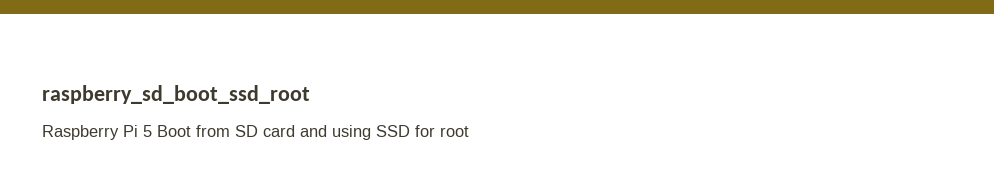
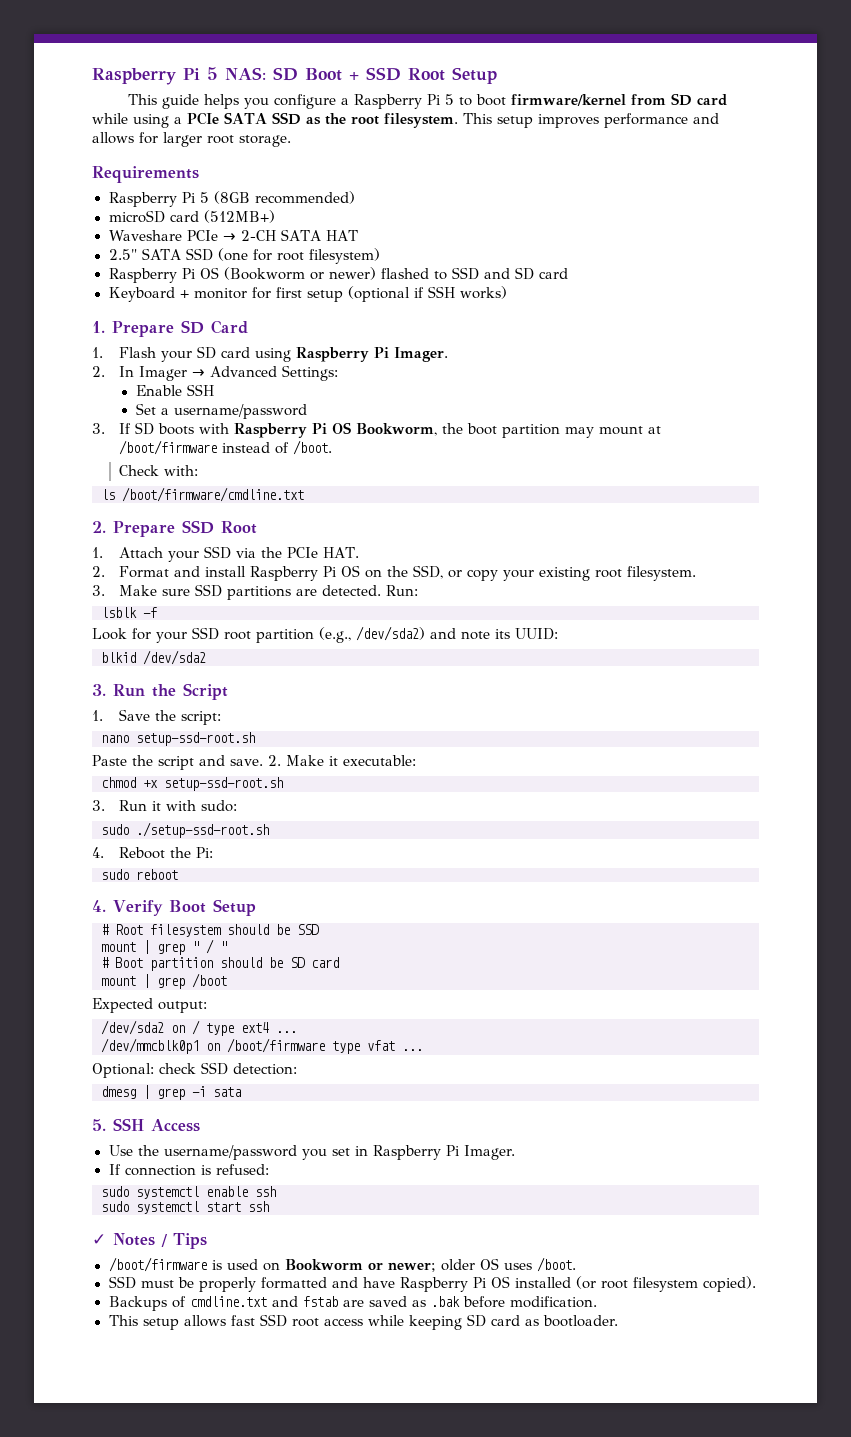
[42,85,310,104] [42,125,469,140] raspberry_sd_boot_ssd_root // Raspberry Pi 5 Boot from SD card and using SSD for root -> [92,67,497,85] [128,93,728,109] [92,112,719,128] [92,132,291,147] [92,166,199,183] [108,191,355,207] [108,210,275,223] [108,229,359,241] [108,248,381,264] [108,267,568,283] [108,286,507,302] [92,320,248,337] [92,346,449,362] [92,365,339,381] [135,384,214,396] [135,403,307,419] [92,422,662,438] [119,440,333,455] [119,465,199,476] [101,487,304,502] [92,520,257,537] [92,546,360,562] [92,565,697,581] [92,584,419,600] [101,607,157,618] [92,626,558,643] [101,650,206,665] [92,683,228,700] [92,709,222,725] [101,732,255,746] [92,755,416,770] [101,777,283,791] [92,800,238,812] [101,822,269,838] [92,847,214,859] [101,869,178,880] [92,899,256,916] [101,924,319,937] [101,939,227,955] [101,957,339,971] [101,973,227,989] [92,998,207,1013] [101,1020,297,1036] [101,1038,423,1054] [92,1062,297,1078] [101,1085,241,1100] [92,1118,200,1132] [108,1145,516,1160] [108,1164,269,1176] [101,1186,276,1199] [101,1201,269,1214] [92,1233,207,1249] [108,1257,576,1272] [108,1276,756,1292] [108,1296,597,1311] [108,1314,619,1330] Raspberry Pi 5 NAS: SD Boot + SSD Root Setup // This guide helps you configure a Raspberry Pi 5 to boot firmware/kernel from SD card while using a PCIe SATA SSD as the root filesystem. This setup improves performance and allows for larger root storage. // Requirements // Raspberry Pi 5 (8GB recommended) // microSD card (512MB+) // Waveshare PCIe → 2-CH SATA HAT // 2.5" SATA SSD (one for root filesystem) // Raspberry Pi OS (Bookworm or newer) flashed to SSD and SD card // Keyboard + monitor for first setup (optional if SSH works) // 1. Prepare SD Card // 1. Flash your SD card using Raspberry Pi Imager. // 2. In Imager → Advanced Settings: // Enable SSH // Set a username/password // 3. If SD boots with Raspberry Pi OS Bookworm, the boot partition may mount at /boot/firmware instead of /boot. // Check with: // ls /boot/firmware/cmdline.txt // 2. Prepare SSD Root // 1. Attach your SSD via the PCIe HAT. // 2. Format and install Raspberry Pi OS on the SSD, or copy your existing root filesystem. // 3. Make sure SSD partitions are detected. Run: // lsblk -f // Look for your SSD root partition (e.g., /dev/sda2) and note its UUID: // blkid /dev/sda2 // 3. Run the Script // 1. Save the script: // nano setup-ssd-root.sh // Paste the script and save. 2. Make it executable: // chmod +x setup-ssd-root.sh // 3. Run it with sudo: // sudo ./setup-ssd-root.sh // 4. Reboot the Pi: // sudo reboot // 4. Verify Boot Setup // # Root filesystem should be SSD // mount | grep " / " // # Boot partition should be SD card // mount | grep /boot // Expected output: // /dev/sda2 on / type ext4 ... // /dev/mmcblk0p1 on /boot/firmware type vfat ... // Optional: check SSD detection: // dmesg | grep -i sata // 5. SSH Access // Use the username/password you set in Raspberry Pi Imager. // If connection is refused: // sudo systemctl enable ssh // sudo systemctl start ssh // ✓ Notes / Tips // /boot/firmware is used on Bookworm or newer; older OS uses /boot. // SSD must be properly formatted and have Raspberry Pi OS installed (or root filesystem copied). // Backups of cmdline.txt and fstab are saved as .bak before modification. // This setup allows fast SSD root access while keeping SD card as bootloader.

